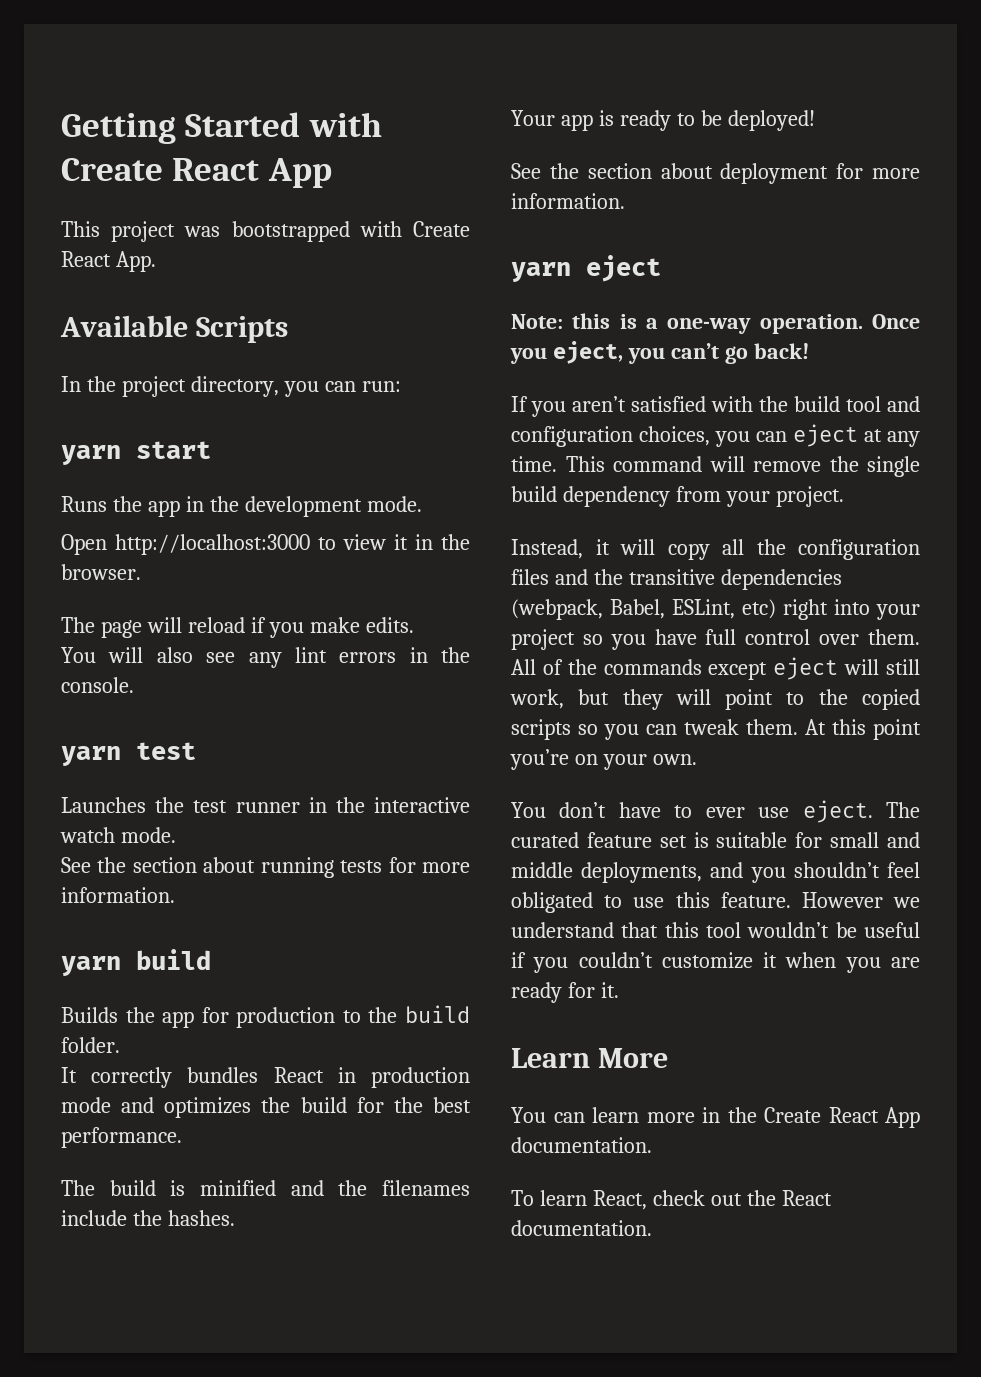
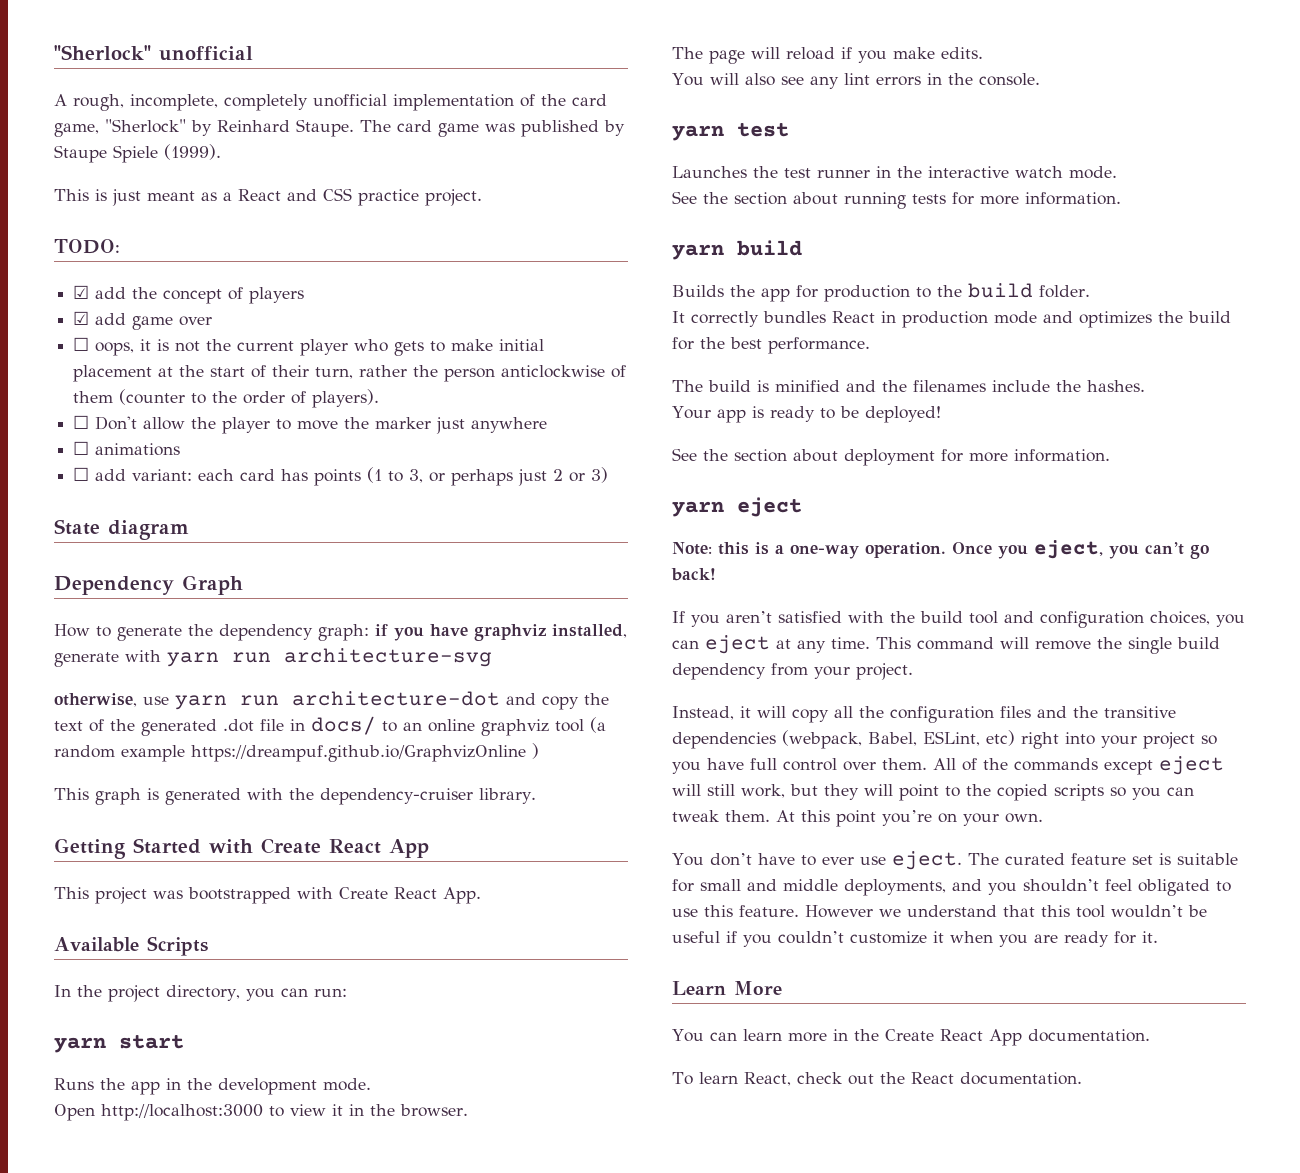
(61, 128) none -> [54,45,253,61] [54,94,607,111] [54,119,625,137] [54,144,221,163] [54,188,482,206] [54,239,120,254] [73,285,305,304] [73,311,213,330] [73,337,545,356] [73,365,627,382] [73,389,380,408] [73,415,548,434] [73,441,181,456] [73,467,609,486] [54,519,189,540] [54,575,243,595] [54,624,627,641] [54,648,492,667] [54,691,609,710] [54,716,606,736] [54,743,539,762] [54,788,536,805] "Sherlock" unofficial // A rough, incomplete, completely unofficial implementation of the card game, "Sherlock" by Reinhard Staupe. The card game was published by Staupe Spiele (1999). // This is just meant as a React and CSS practice project. // TODO: // ☑ add the concept of players // ☑ add game over // ☐ oops, it is not the current player who gets to make initial placement at the start of their turn, rather the person anticlockwise of them (counter to the order of players). // ☐ Don't allow the player to move the marker just anywhere // ☐ animations // ☐ add variant: each card has points (1 to 3, or perhaps just 2 or 3) // State diagram // Dependency Graph // How to generate the dependency graph: if you have graphviz installed, generate with yarn run architecture-svg // otherwise, use yarn run architecture-dot and copy the text of the generated .dot file in docs/ to an online graphviz tool (a random example https://dreampuf.github.io/GraphvizOnline ) // This graph is generated with the dependency-cruiser library. //

